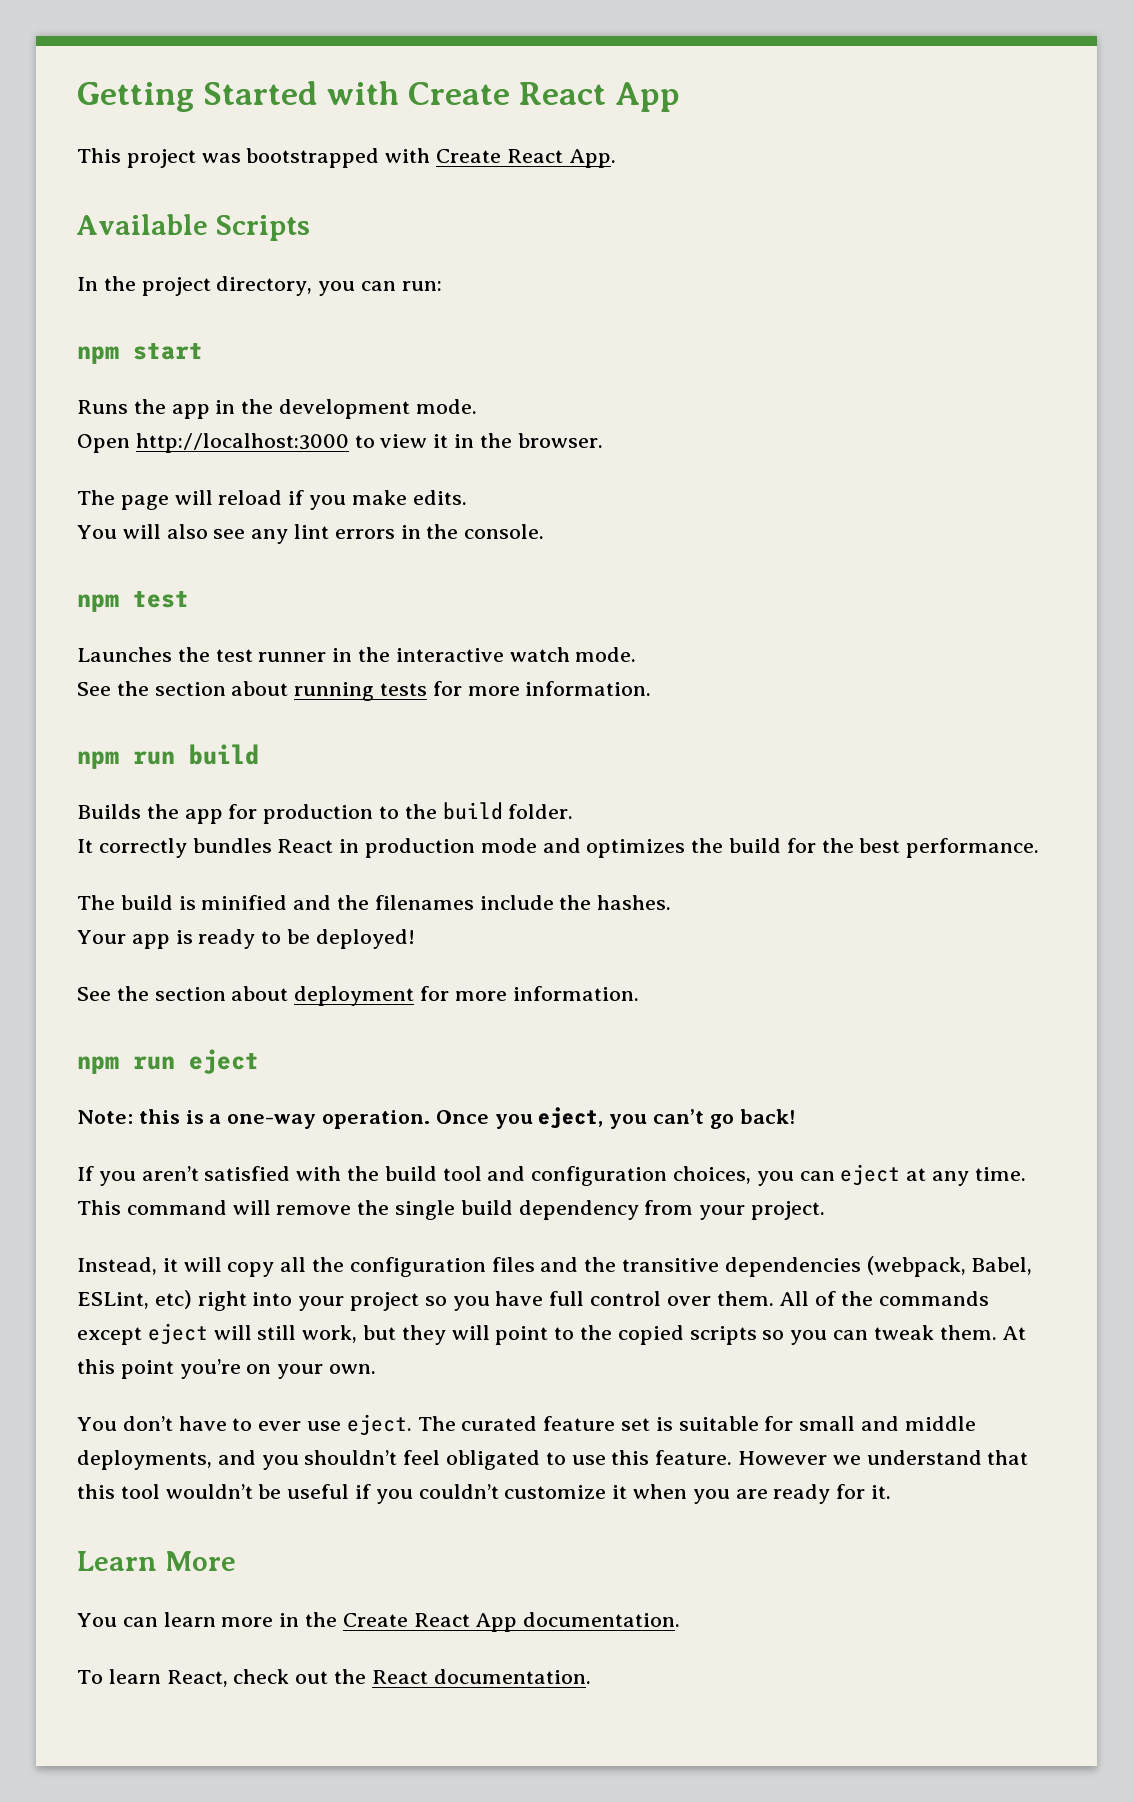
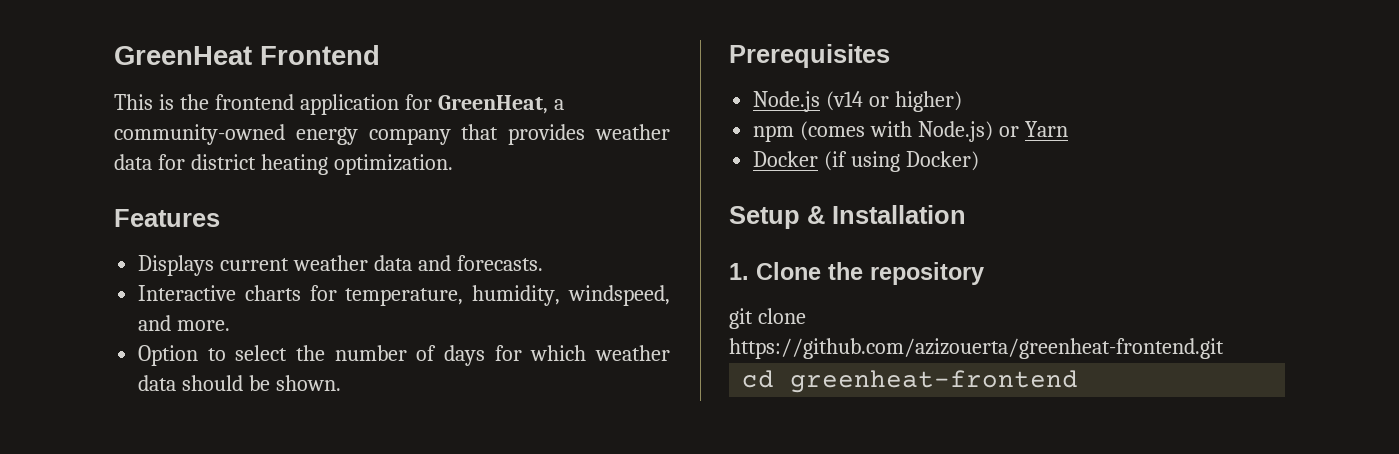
[77,81,681,112] [77,148,616,168] [76,214,310,241] [77,276,442,296] [77,343,203,364] [77,399,477,419] [77,433,603,453] [77,490,467,510] [77,524,545,544] [77,591,189,612] [77,647,637,662] [77,681,652,701] [77,744,259,769] [77,802,574,824] [77,838,1040,858] [77,895,672,910] [77,929,415,949] [77,986,639,1006] [77,1049,259,1074] [77,1107,795,1129] [77,1164,1026,1186] [77,1200,826,1220] [77,1256,1033,1277] [77,1290,989,1311] [77,1323,1027,1345] [77,1359,377,1379] [77,1414,976,1436] [77,1450,1029,1470] [77,1484,892,1504] [77,1551,236,1571] [77,1612,681,1632] [77,1669,591,1687] Getting Started with Create React App // This project was bootstrapped with Create React App. // Available Scripts // In the project directory, you can run: // npm start // Runs the app in the development mode. // Open http://localhost:3000 to view it in the browser. // The page will reload if you make edits. // You will also see any lint errors in the console. // npm test // Launches the test runner in the interactive watch mode. // See the section about running tests for more information. // npm run build // Builds the app for production to the build folder. // It correctly bundles React in production mode and optimizes the build for the best performance. // The build is minified and the filenames include the hashes. // Your app is ready to be deployed! // See the section about deployment for more information. // npm run eject // Note: this is a one-way operation. Once you eject, you can’t go back! // If you aren’t satisfied with the build tool and configuration choices, you can eject at any time. This command will remove the single build dependency from your project. // Instead, it will copy all the configuration files and the transitive dependencies (webpack, Babel, ESLint, etc) right into your project so you have full control over them. All of the commands except eject will still work, but they will point to the copied scripts so you can tweak them. At this point you’re on your own. // You don’t have to ever use eject. The curated feature set is suitable for small and middle deployments, and you shouldn’t feel obligated to use this feature. However we understand that this tool wouldn’t be useful if you couldn’t customize it when you are ready for it. // Learn More // You can learn more in the Create React App documentation. // To learn React, check out the React documentation. -> [114,45,380,65] [114,94,564,115] [114,124,670,145] [114,154,453,175] [114,209,220,227] [138,255,543,276] [138,285,670,306] [138,315,231,331] [138,345,670,366] [138,375,342,391] [729,44,890,68] [753,91,963,112] [753,121,1068,142] [753,151,980,172] [729,205,966,229] [729,262,984,285] [729,308,806,329] [729,338,1224,359] [742,370,1079,393] GreenHeat Frontend // This is the frontend application for GreenHeat, a community-owned energy company that provides weather data for district heating optimization. // Features // Displays current weather data and forecasts. // Interactive charts for temperature, humidity, windspeed, and more. // Option to select the number of days for which weather data should be shown. // Prerequisites // Node.js (v14 or higher) // npm (comes with Node.js) or Yarn // Docker (if using Docker) // Setup & Installation // 1. Clone the repository // git clone https://github.com/azizouerta/greenheat-frontend.git // cd greenheat-frontend

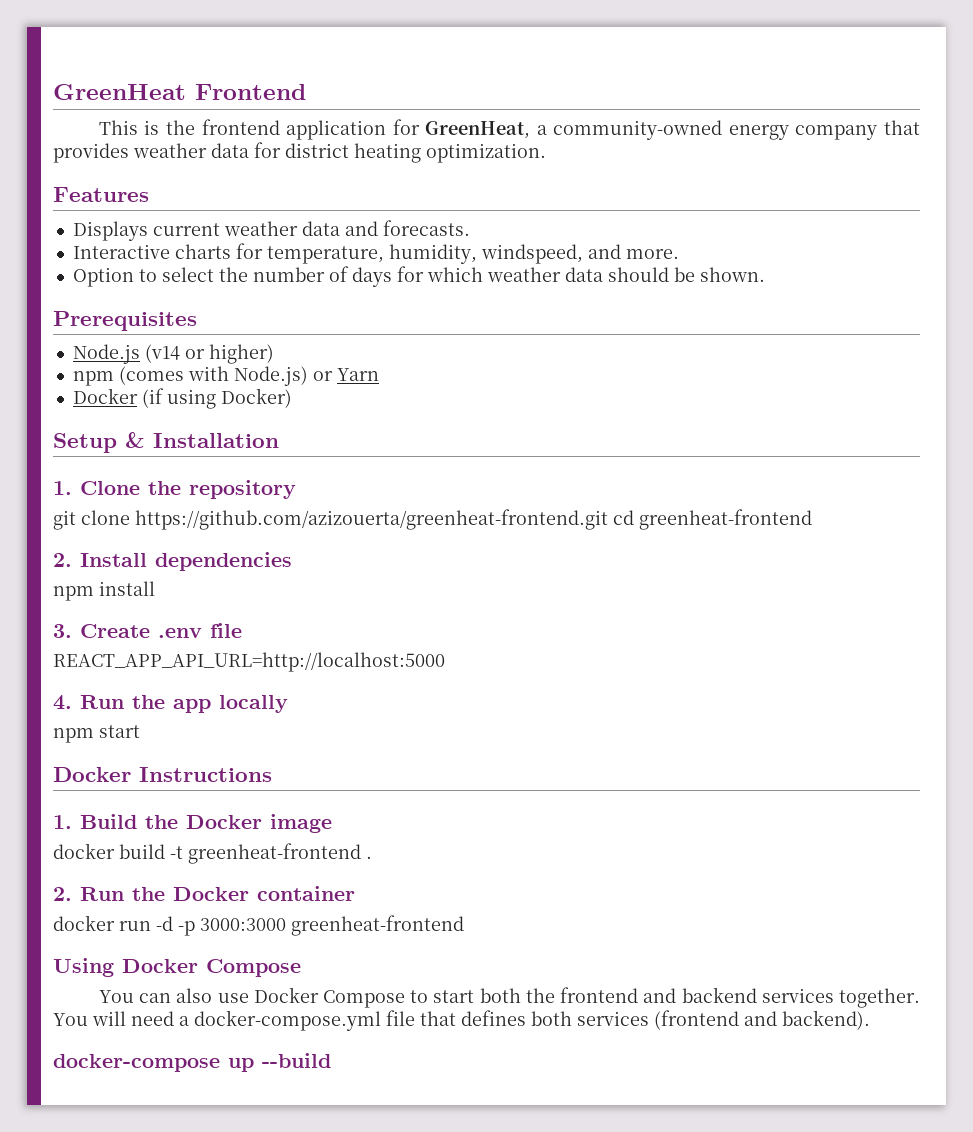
(1224, 348) // -> (608, 519) none
(1079, 381) none -> [53,552,292,571] [53,581,155,601] [53,623,242,638] [53,652,445,672] [53,695,288,713] [53,725,140,743] [53,767,272,782] [53,814,332,833] [53,843,372,864] [53,886,355,901] [53,915,464,936] [53,958,301,977] [98,987,920,1008] [53,1010,870,1031] [53,1053,331,1072] // 2. Install dependencies // npm install // 3. Create .env file // REACT_APP_API_URL=http://localhost:5000 // 4. Run the app locally // npm start // Docker Instructions // 1. Build the Docker image // docker build -t greenheat-frontend . // 2. Run the Docker container // docker run -d -p 3000:3000 greenheat-frontend // Using Docker Compose // You can also use Docker Compose to start both the frontend and backend services together. You will need a docker-compose.yml file that defines both services (frontend and backend). // docker-compose up --build

